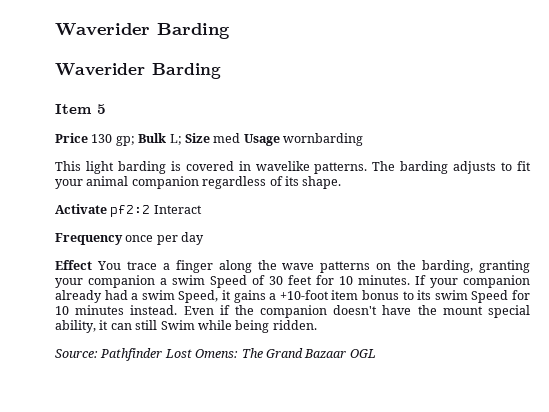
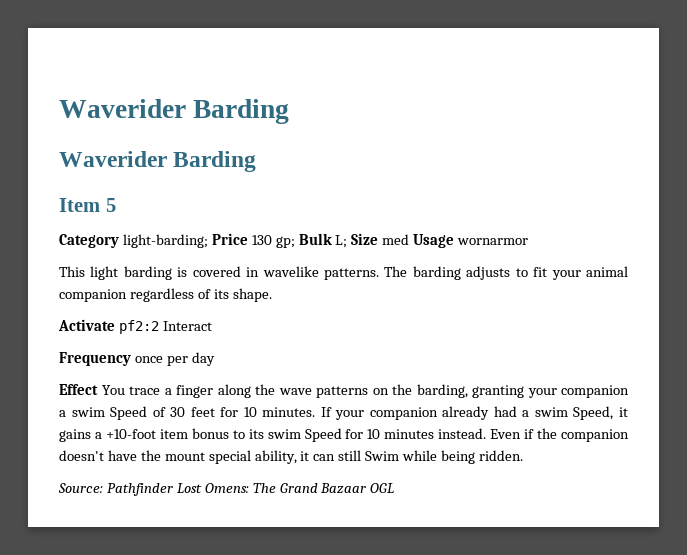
(106, 109) none -> [59,234,208,248] Category light-barding;
[283,133,363,146] wornbarding -> [457,238,529,245] wornarmor

